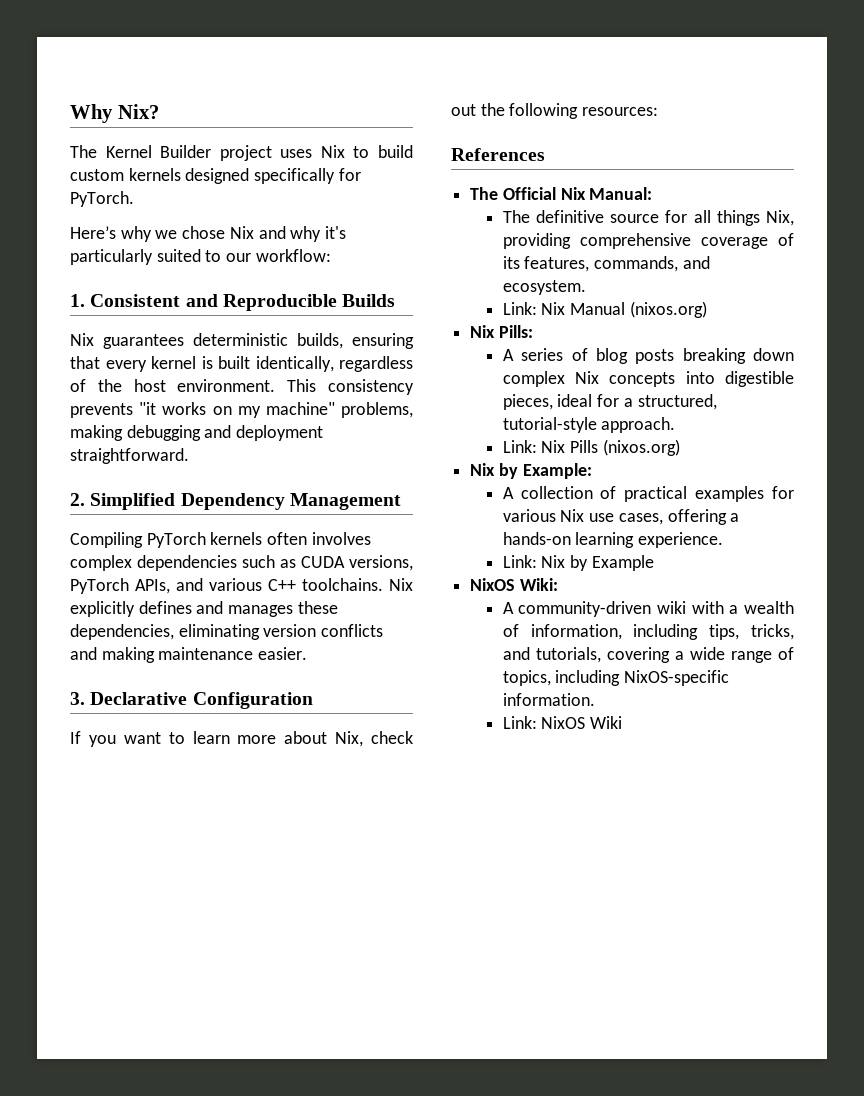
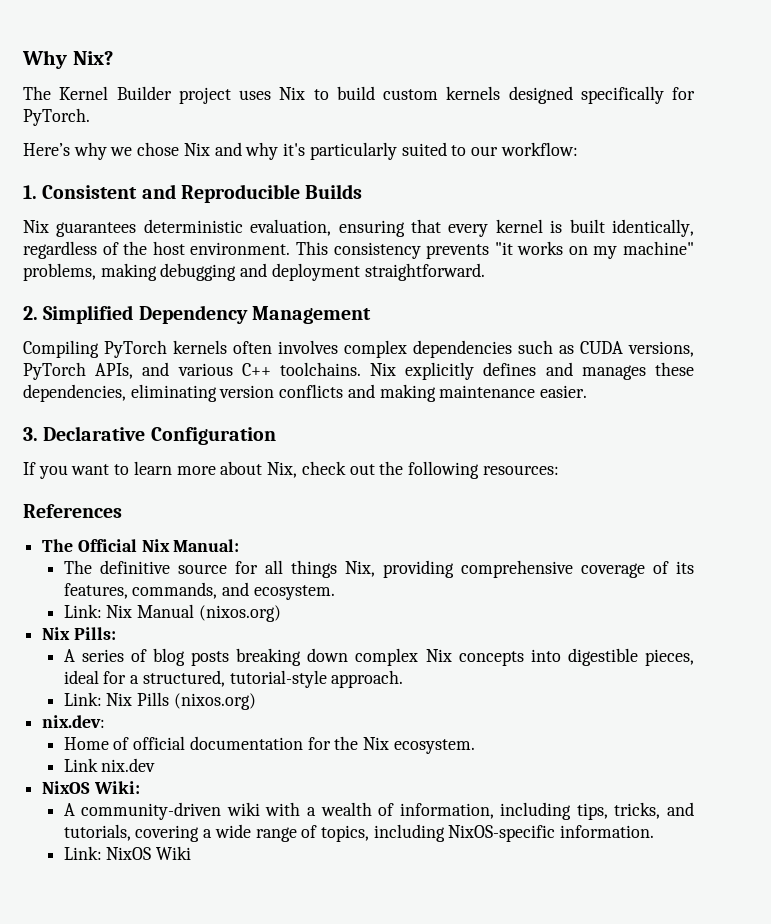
[297,333,343,349] builds, -> [250,219,332,236] evaluation,
[470,463,592,479] [502,486,794,502] [502,509,740,525] [502,532,724,548] [502,555,654,571] Nix by Example: // A collection of practical examples for various Nix use cases, offering a hands-on learning experience. // Link: Nix by Example -> [42,715,106,728] [63,736,475,754] [63,758,156,772] nix.dev: // Home of official documentation for the Nix ecosystem. // Link nix.dev

